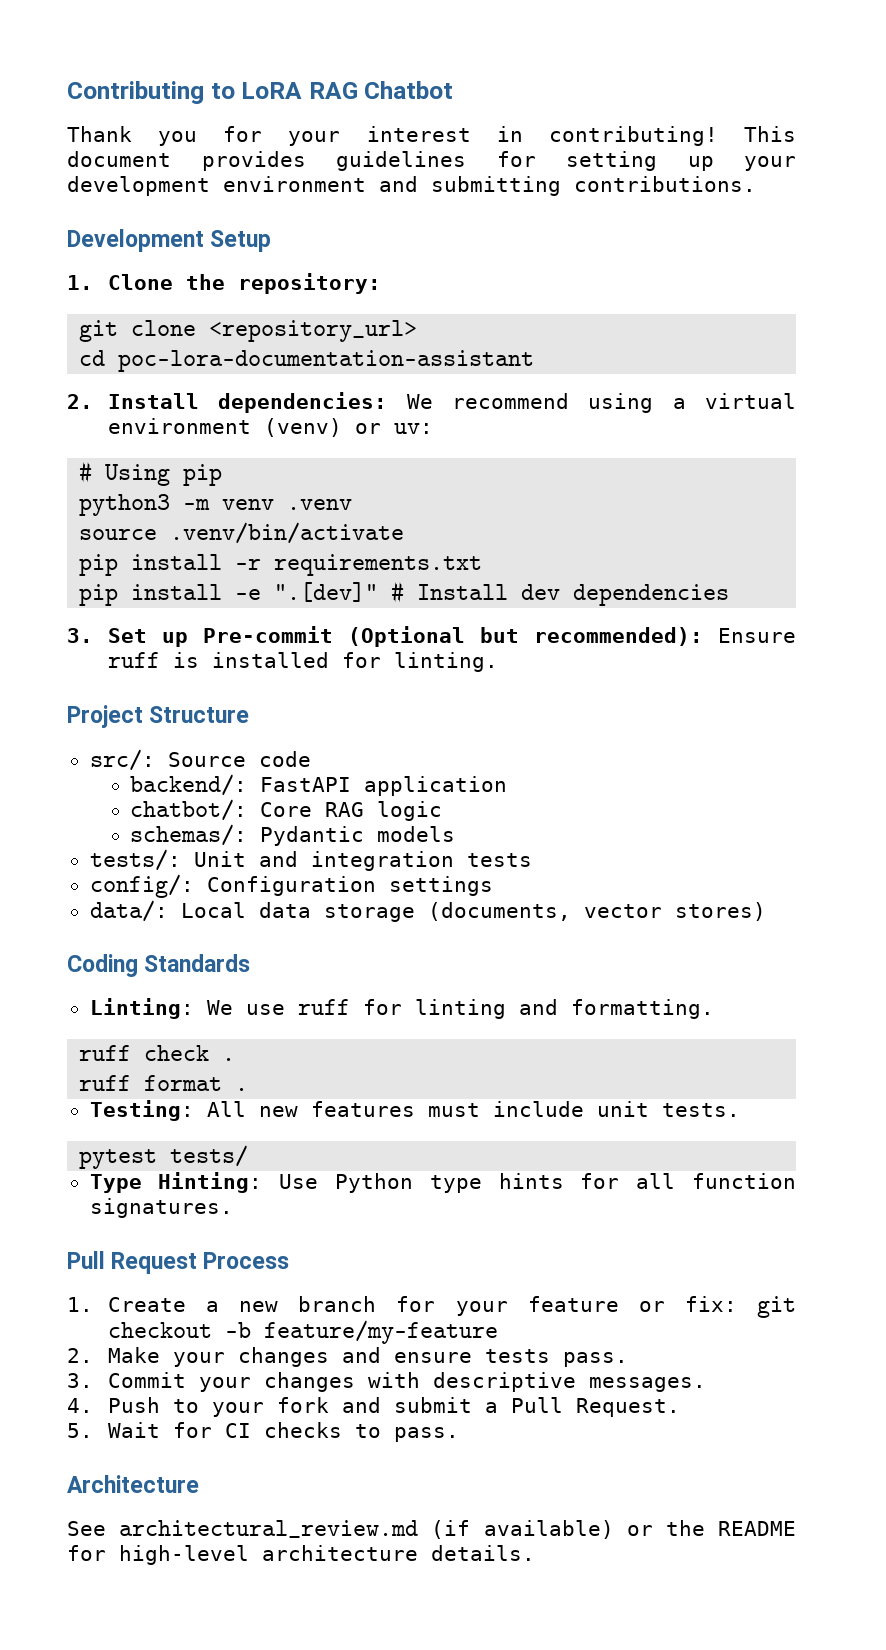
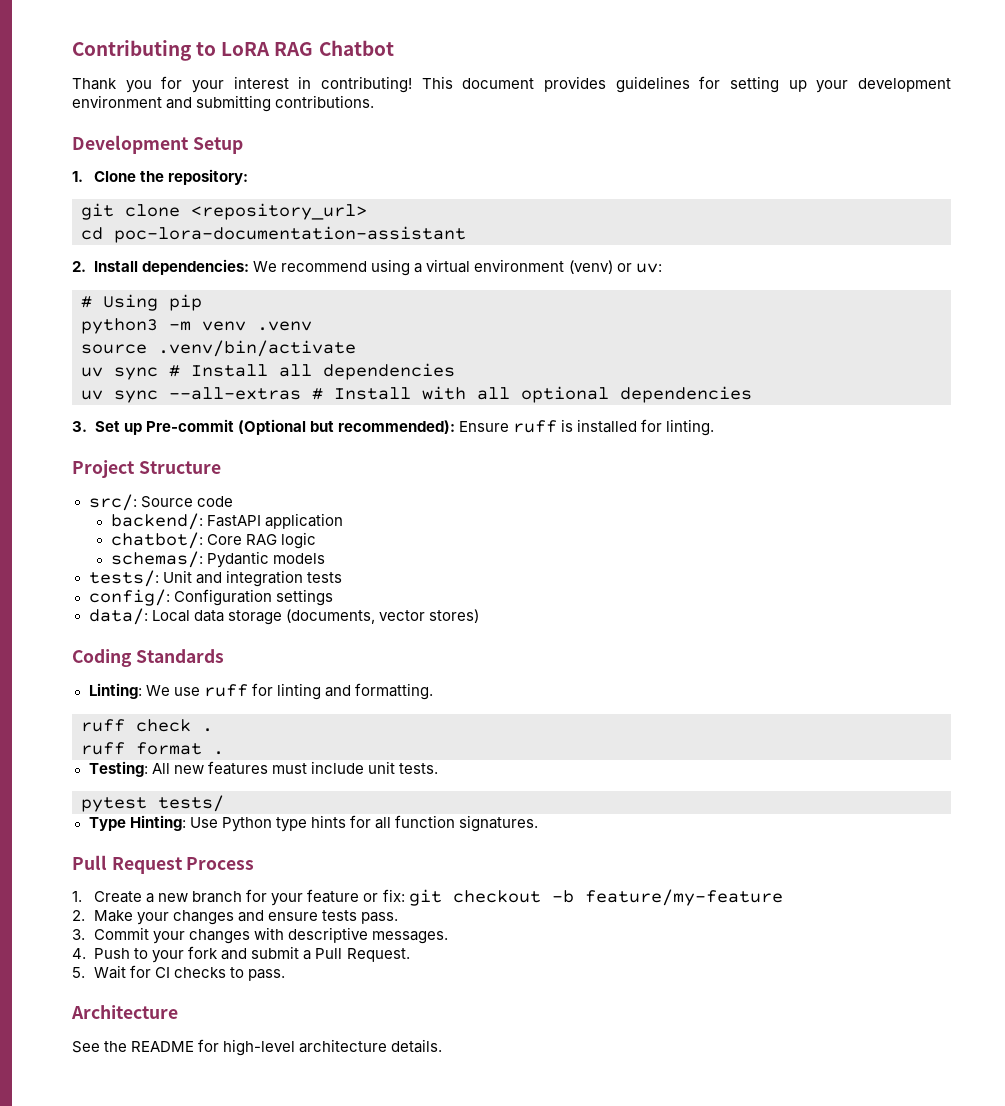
[79,554,483,576] [79,581,561,606] pip install -r requirements.txt // pip install -e ".[dev]" # Install dev -> [81,363,455,380] [81,386,609,403] uv sync # Install all dependencies // uv sync --all-extras # Install with all optional
[119,1520,653,1539] architectural_review.md (if available) or -> (100, 1047) none

